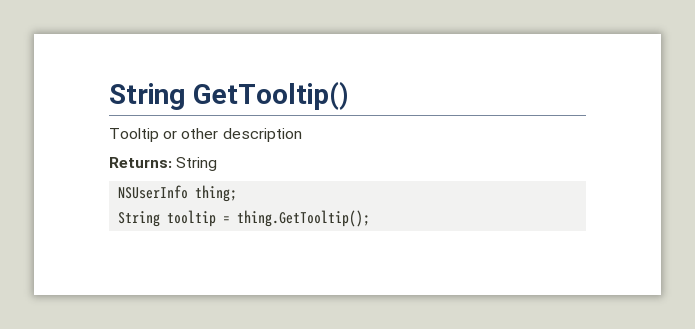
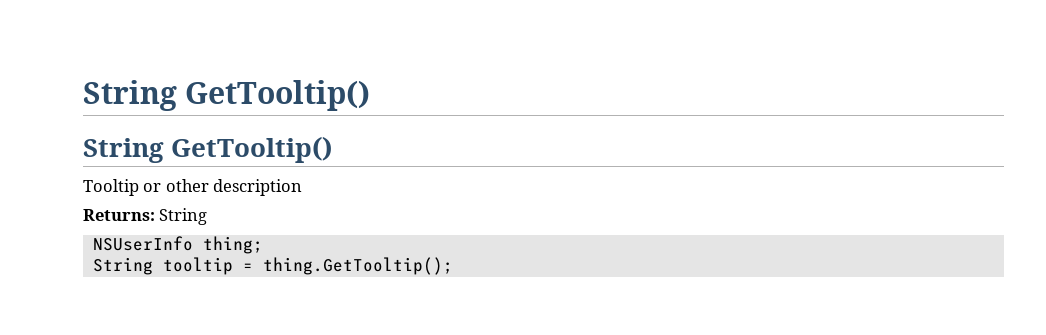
[109,81,349,110] String GetTooltip() -> [83,80,371,111] [83,136,333,163] String GetTooltip() // String GetTooltip()

